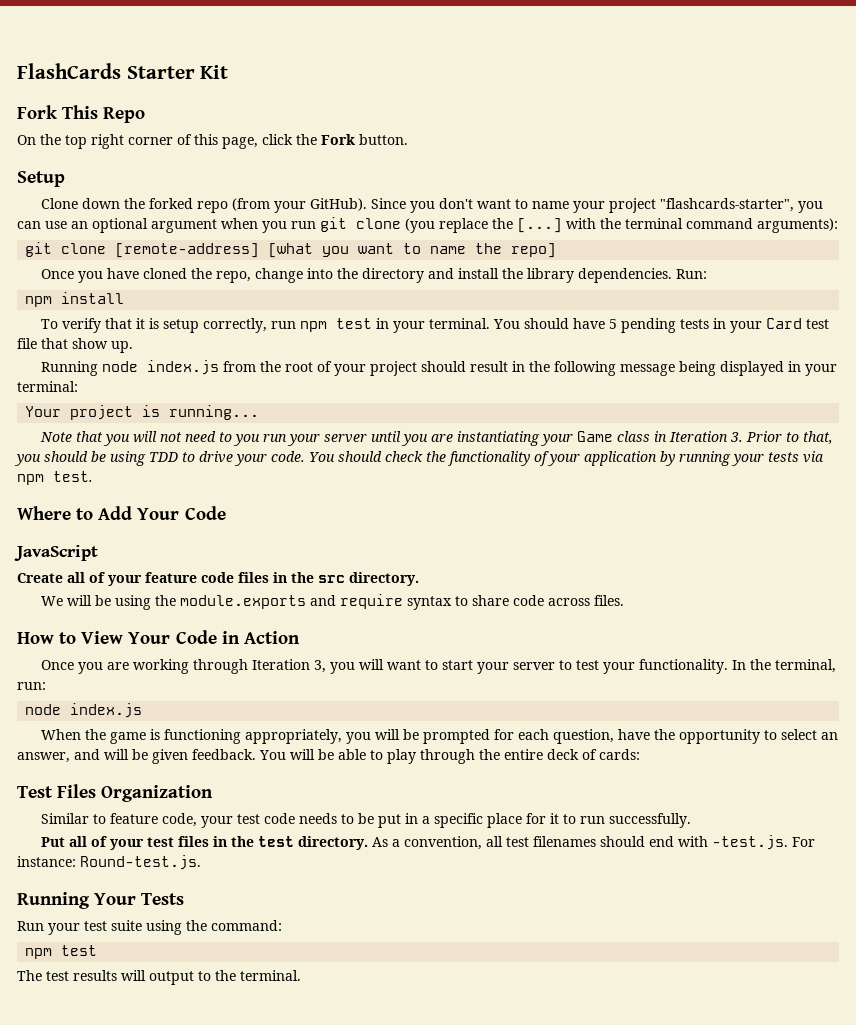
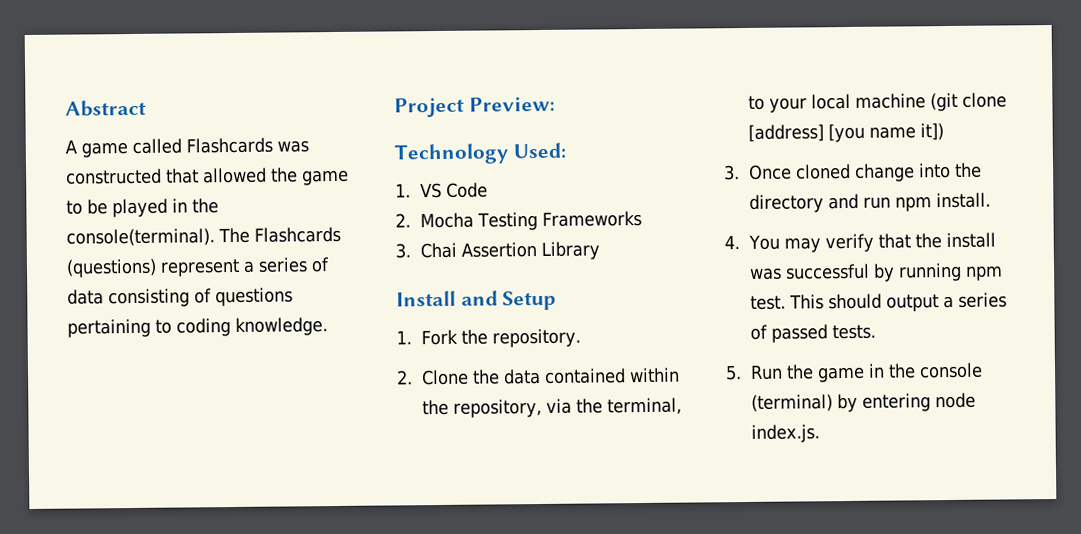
[17,63,229,79] [17,105,146,123] [17,134,408,149] [17,171,65,187] [40,198,823,213] [17,217,838,233] [25,242,557,258] [40,268,251,283] FlashCards Starter Kit // Fork This Repo // On the top right corner of this page, click the Fork button. // Setup // Clone down the forked repo (from your GitHub). Since you don't want to name your project "flashcards-starter", you can use an optional argument when you run git clone (you replace the [...] with the terminal command arguments): // git clone [remote-address] [what you want to name the repo] // Once you have cloned the repo, -> [65,99,147,117] [65,137,309,158] [66,167,349,186] [66,198,219,218] [66,226,341,247] [66,257,330,278] [67,287,293,308] [67,317,328,338] [394,96,555,118] [394,142,566,165] [395,182,488,199] [395,211,642,231] [395,241,600,260] [396,290,557,311] [396,328,581,348] [397,367,680,386] [421,397,682,418] [747,92,1007,113] [747,123,944,143] [724,163,851,181] Abstract // A game called Flashcards was constructed that allowed the game to be played in the console(terminal). The Flashcards (questions) represent a series of data consisting of questions pertaining to coding knowledge. // Project Preview: // Technology Used: // 1. VS Code // 2. Mocha Testing Frameworks // 3. Chai Assertion Library // Install and Setup // 1. Fork the repository. // 2. Clone the data contained within the repository, via the terminal, to your local machine (git clone [address] [you name it]) // 3. Once cloned
[457,268,707,283] [25,292,125,307] [40,318,829,333] [17,338,133,353] [40,360,837,376] [17,381,78,392] [25,405,260,420] [39,431,833,446] [14,451,824,466] [17,471,93,485] [17,506,226,520] [14,545,98,561] [17,572,419,586] [40,594,624,610] [17,630,300,644] [40,659,836,674] [17,682,46,690] [25,703,143,718] [40,729,838,744] [17,749,640,764] [17,784,214,802] [40,813,691,828] [40,835,815,850] [17,855,201,870] [17,892,185,909] [17,920,282,935] [25,945,98,959] [17,970,301,985] install the library dependencies. Run: // npm install // To verify that it is setup correctly, run npm test in your terminal. You should have 5 pending tests in your Card test file that show up. // Running node index.js from the root of your project should result in the following message being displayed in your terminal: // Your project is running... // Note that you will not need to you run your server until you are instantiating your Game class in Iteration 3. Prior to that, you should be using TDD to drive your code. You should check the functionality of your application by running your tests via npm test. // Where to Add Your Code // JavaScript // Create all of your feature code files in the src directory. // We will be using the module.exports and require syntax to share code across files. // How to View Your Code in Action // Once you are working through Iteration 3, you will want to start your server to test your functionality. In the terminal, run: // node index.js // When the game is functioning appropriately, you will be prompted for each question, have the opportunity to select an answer, and will be given feedback. You will be able to play through the entire deck of cards: // Test Files Organization // Similar to feature code, your test code needs to be put in a specific place for it to run successfully. // Put all of your test files in the test directory. As a convention, all test filenames should end with -test.js. For instance: Round-test.js. // Running Your Tests // Run your test suite using the command: // npm test // The test results will output to the terminal. -> [862,192,991,212] [724,232,996,253] [749,262,1003,282] [749,292,1007,312] [749,324,876,343] [725,362,983,383] [750,392,976,413] [750,424,820,443] run npm install. // 4. You may verify that the install was successful by running npm test. This should output a series of passed tests. // 5. Run the game in the console (terminal) by entering node index.js.

